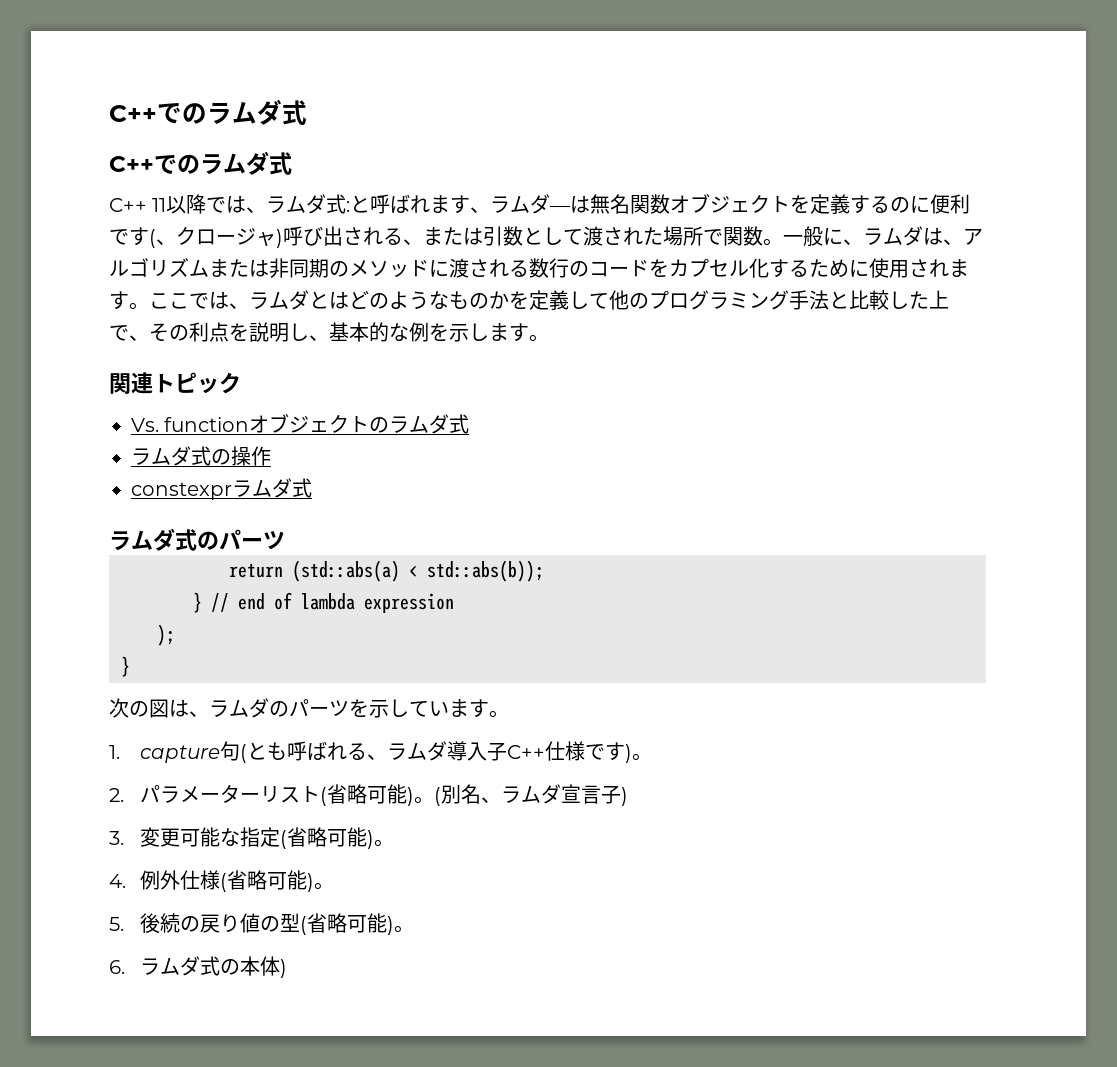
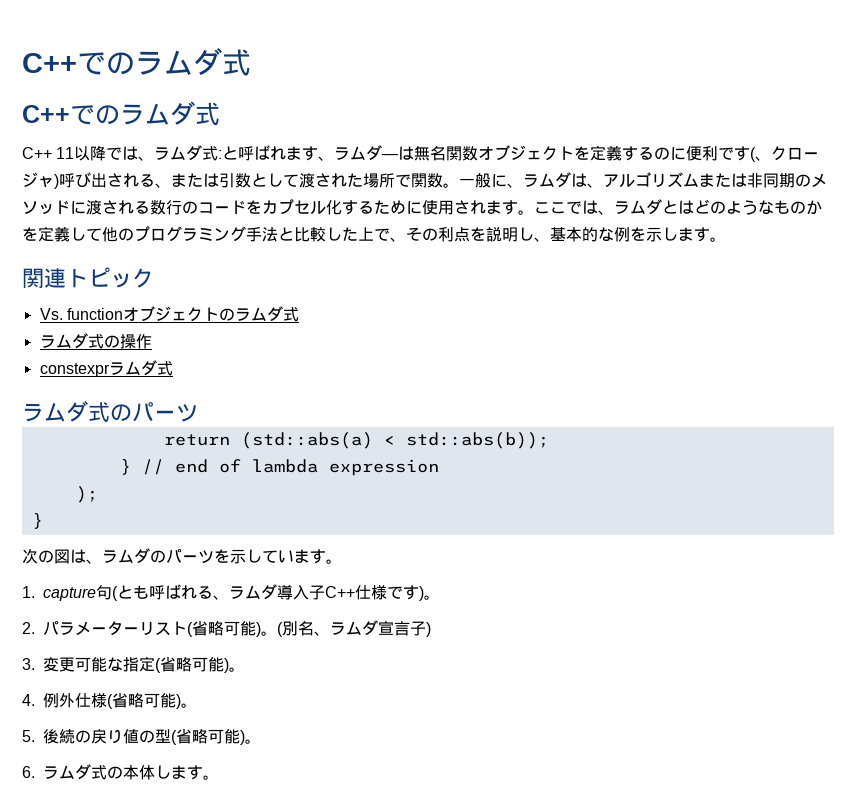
[279,959,287,978] ) -> [155,765,219,780] します。

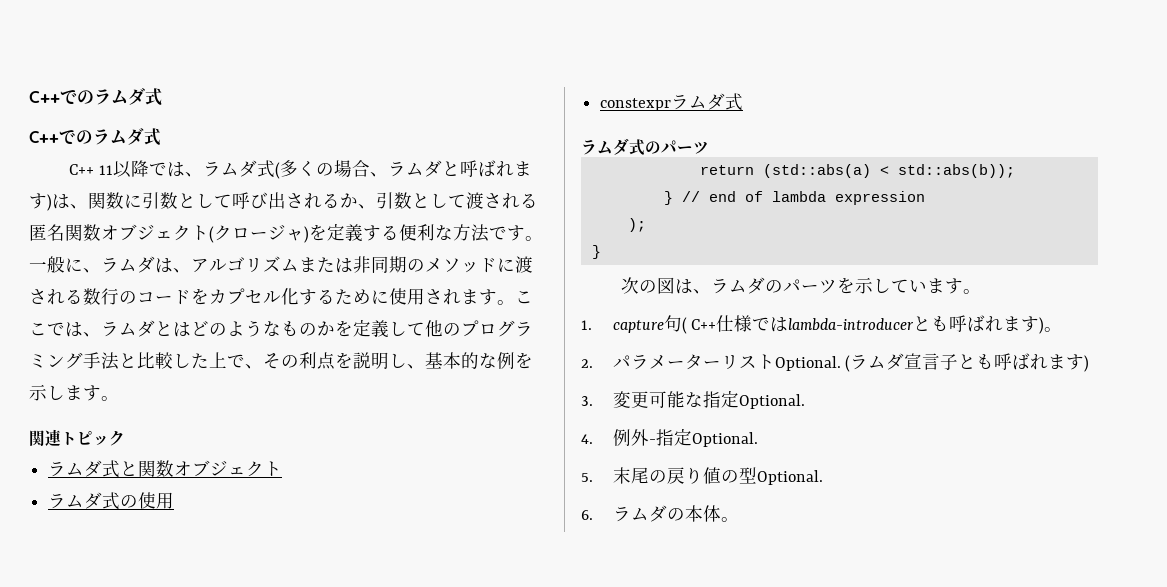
[218,145,431,161] :と呼ばれます、ラムダ—は無 -> [274,160,532,179] [29,192,538,211] [29,224,47,241] (多くの場合、ラムダと呼ばれます)は、関数に引数として呼び出されるか、引数として渡される匿
[574,145,820,162] [22,172,443,189] を定義するのに便利です(、クロージャ)呼び出される、または引数として渡された場所で関数 -> [209,223,525,243] (クロージャ)を定義する便利な方法です
[39,306,299,322] [39,333,152,349] Vs. functionオブジェクトのラムダ式 // ラムダ式の操作 -> [48,460,283,478] [48,492,175,510] ラムダ式と関数オブジェクト // ラムダ式の使用
[117,584,403,600] とも呼ばれる、ラムダ導入子C++仕様で -> [691,315,1022,332] C++仕様ではlambda-introducerとも呼ばれま
[187,620,426,637] (省略可能)。(別名、ラムダ宣言子 -> [774,353,1085,372] Optional. (ラムダ宣言子とも呼ばれます
[155,657,245,673] [22,693,197,709] (省略可能)。 // 4.例外仕様(省略可能)。 -> [738,394,805,409] [581,428,758,447] Optional. // 4.例外-指定Optional.
[43,729,75,744] 後続 -> [612,467,649,484] 末尾
[171,729,261,745] (省略可能)。 -> [756,470,823,485] Optional.
[91,765,203,780] 式の本体します -> [666,505,721,522] の本体

